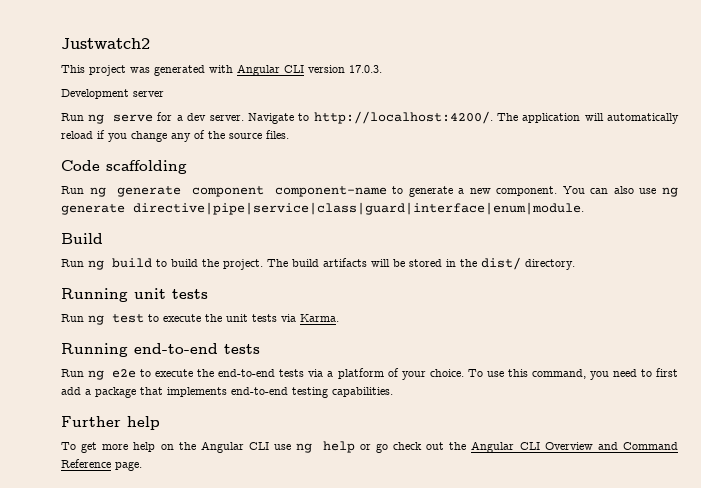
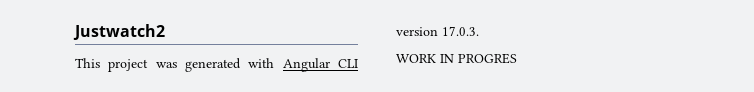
[61,89,164,99] [61,111,679,124] [61,130,289,142] [61,160,187,174] [61,186,678,197] [61,202,584,215] [61,233,103,244] [61,257,575,270] [61,288,208,302] [61,314,339,325] [61,343,260,357] [61,368,678,380] [61,387,393,398] [61,416,160,430] [61,441,679,453] [61,459,142,471] Development server // Run ng serve for a dev server. Navigate to http://localhost:4200/. The application will automatically reload if you change any of the source files. // Code scaffolding // Run ng generate component component-name to generate a new component. You can also use ng generate directive|pipe|service|class|guard|interface|enum|module. // Build // Run ng build to build the project. The build artifacts will be stored in the dist/ directory. // Running unit tests // Run ng test to execute the unit tests via Karma. // Running end-to-end tests // Run ng e2e to execute the end-to-end tests via a platform of your choice. To use this command, you need to first add a package that implements end-to-end testing capabilities. // Further help // To get more help on the Angular CLI use ng help or go check out the Angular CLI Overview and Command Reference page. -> [396,53,517,64] WORK IN PROGRES

